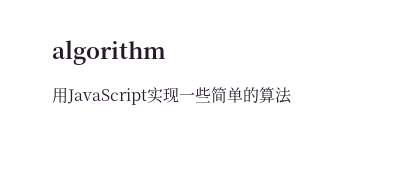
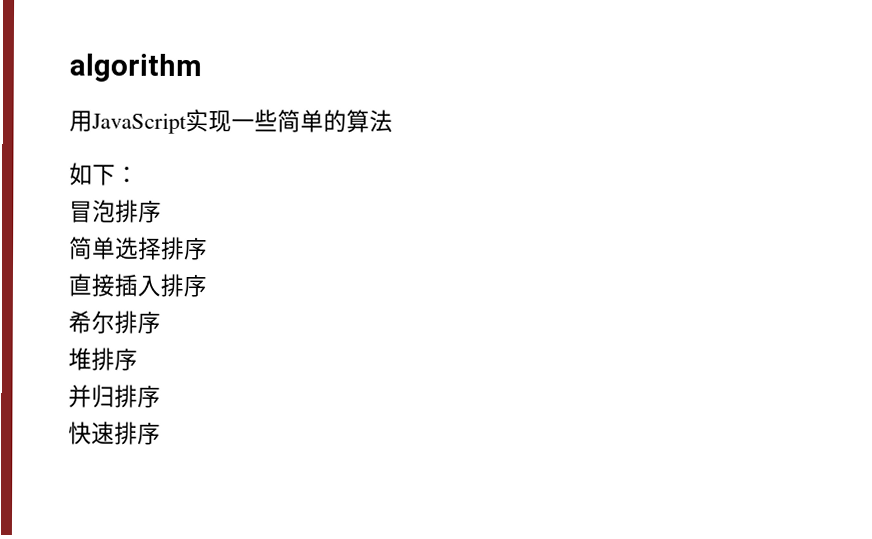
(292, 95) none -> [69,162,139,186] [69,199,162,223] [69,236,208,261] [68,273,207,298] [68,310,161,334] [68,347,138,371] [68,384,161,408] [68,421,161,445] // 如下： // 冒泡排序 // 简单选择排序 // 直接插入排序 // 希尔排序 // 堆排序 // 并归排序 // 快速排序

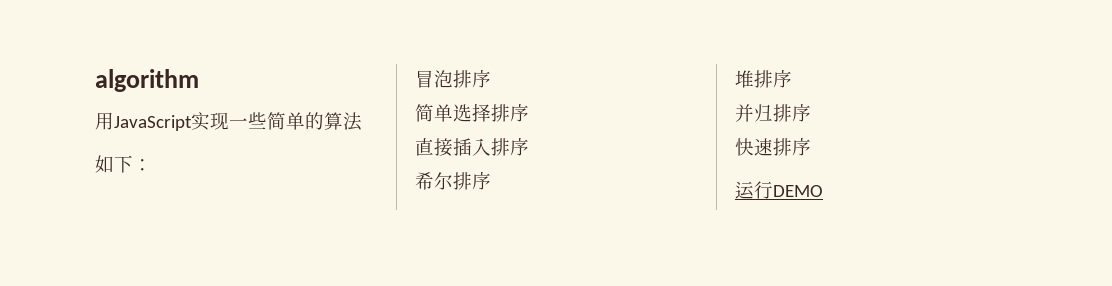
(161, 433) none -> [735,181,823,199] // 运行DEMO

